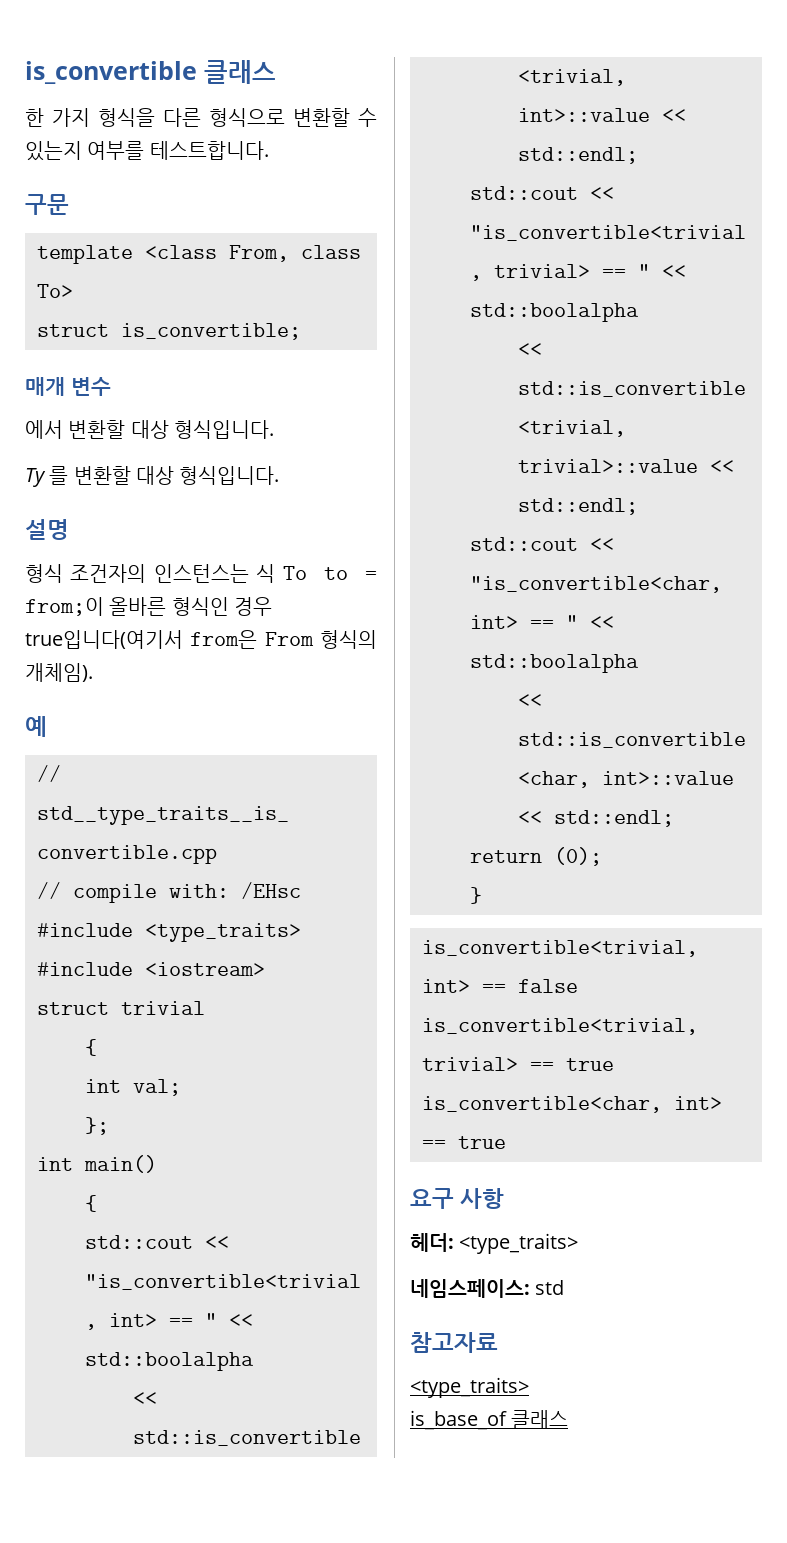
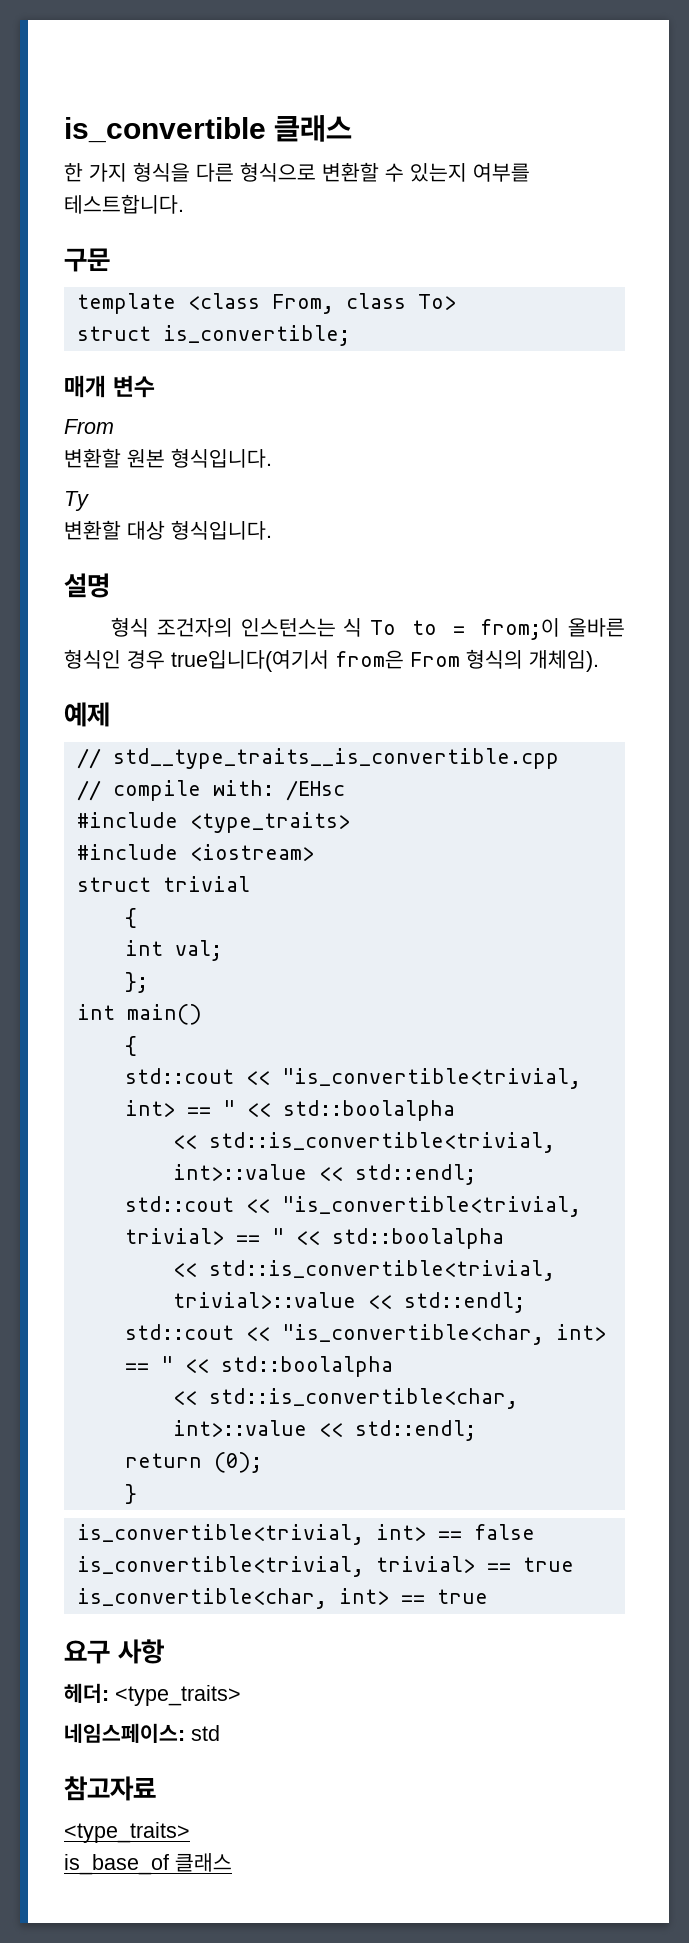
[25,420,169,439] 에서 변환할 대상 -> [64,419,114,434] [64,448,165,468] From // 변환할 원본
[49,466,69,485] 를 -> (89, 501) //
[25,716,47,737] 예 -> [64,702,110,727] 예제

